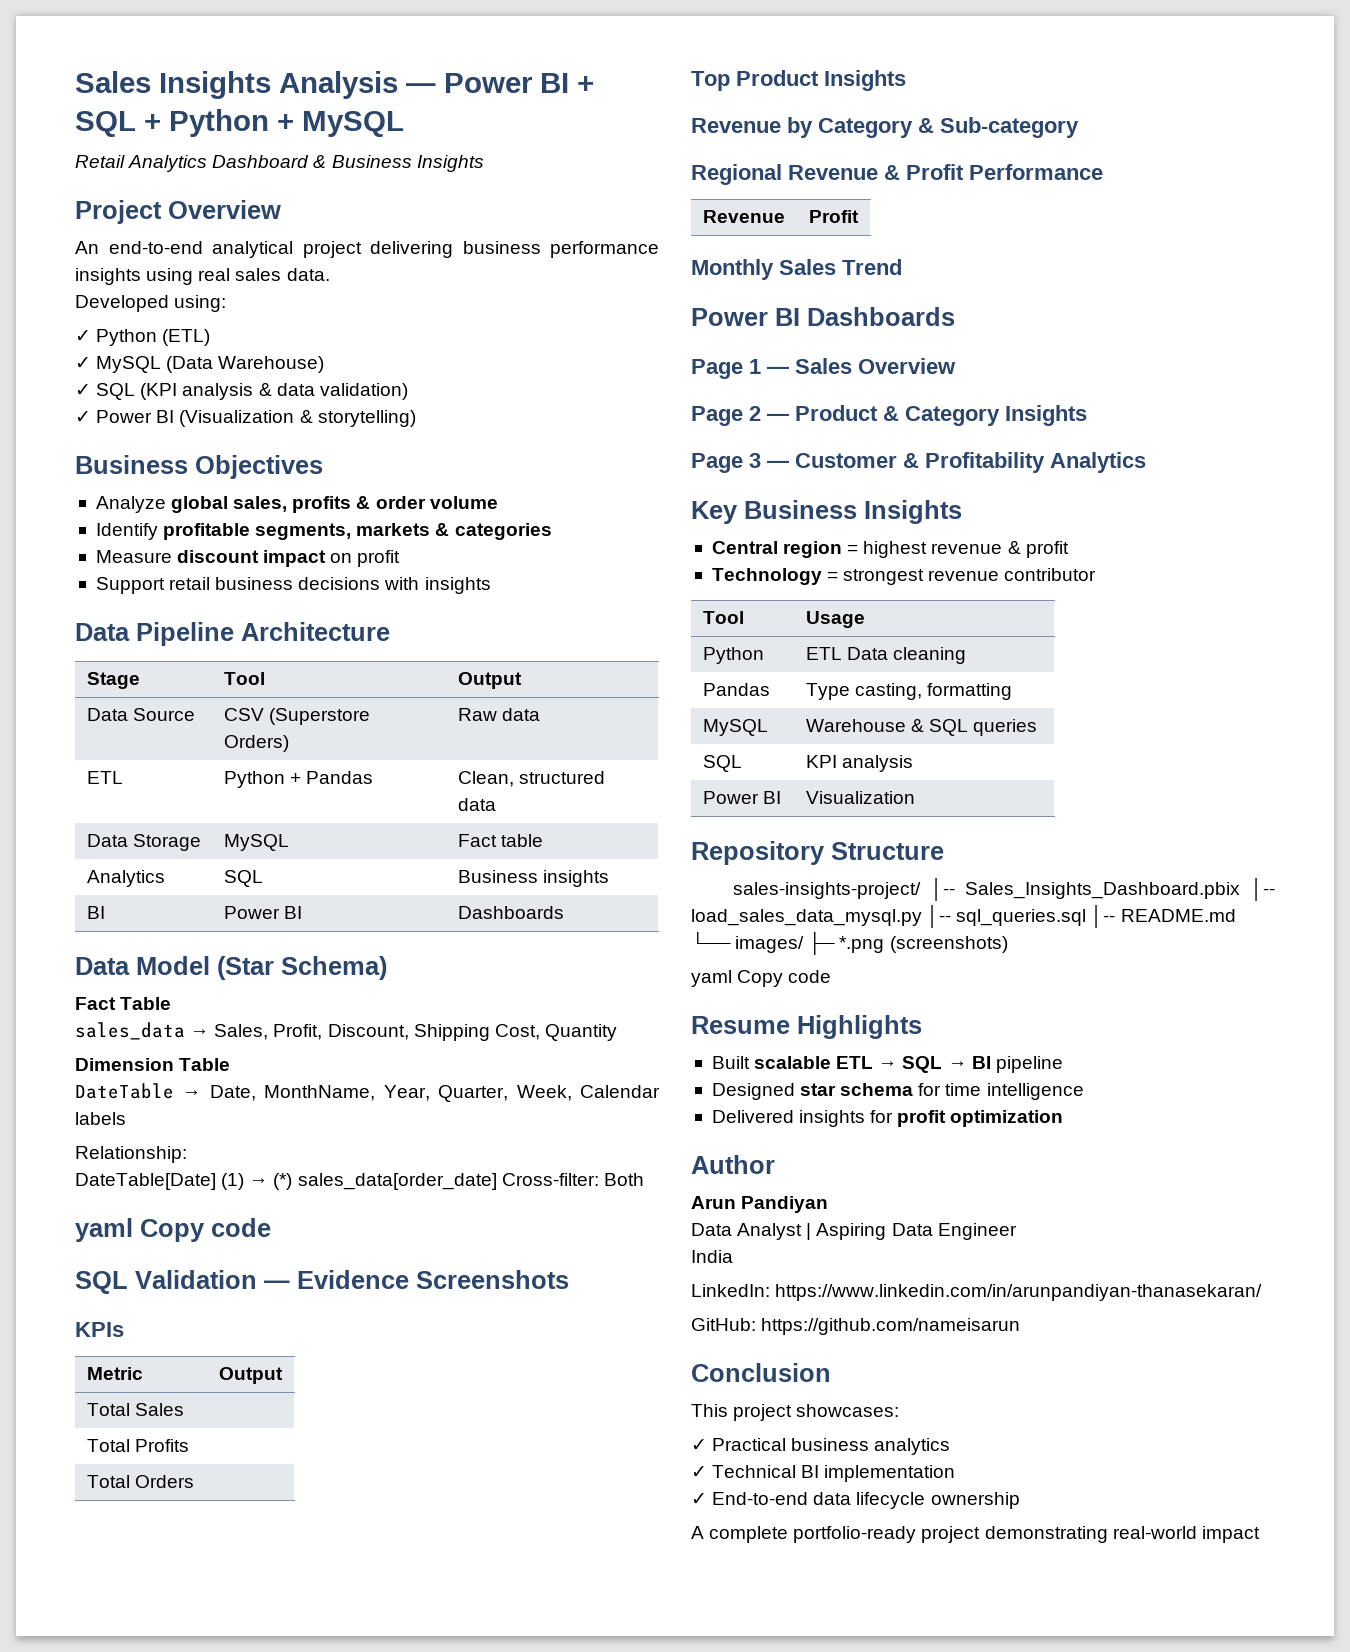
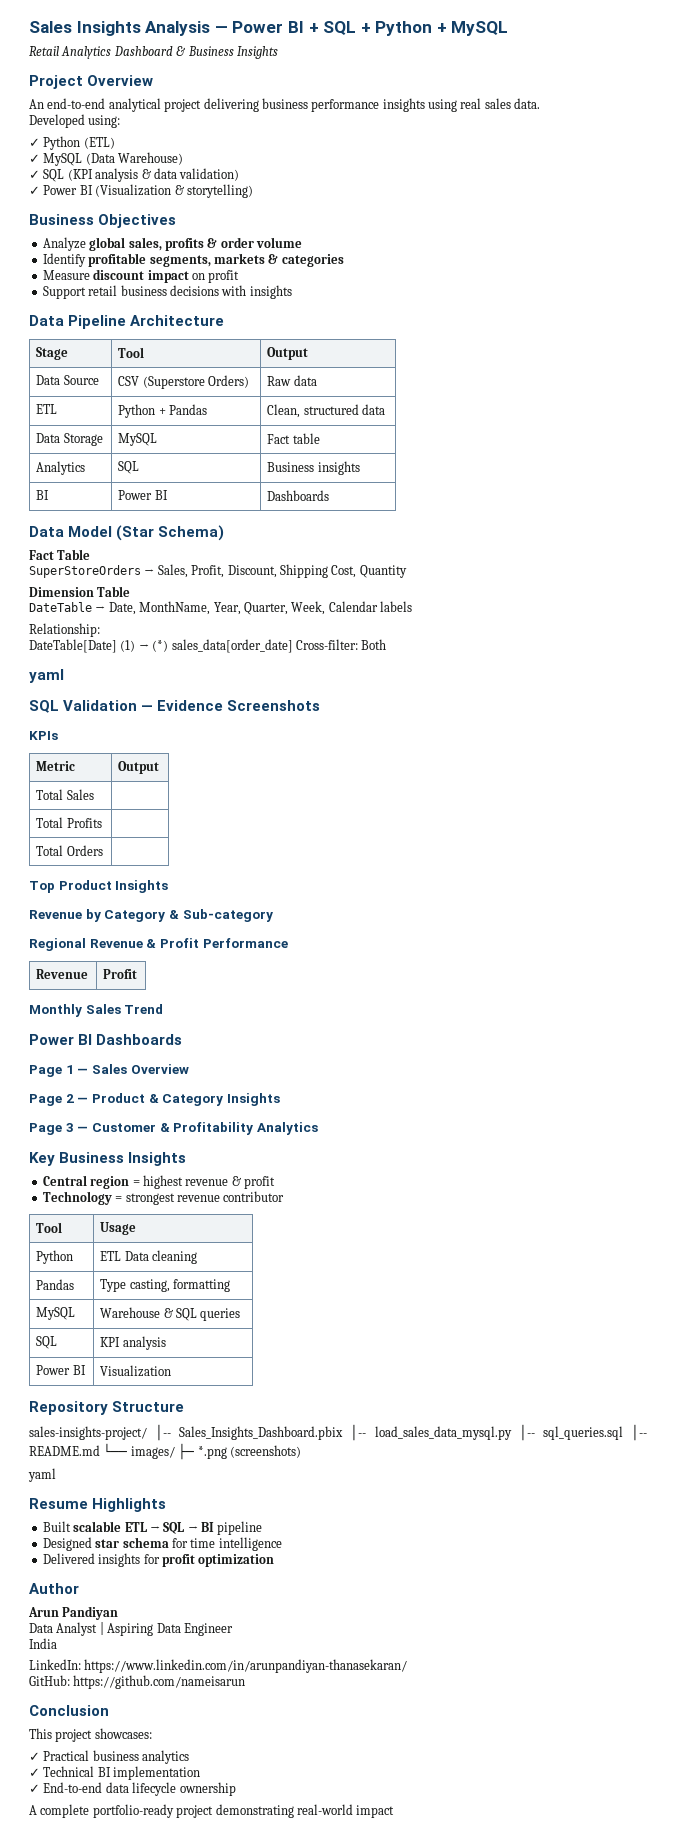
[75,1022,185,1040] sales_data -> [29,565,141,578] SuperStoreOrders
[140,1218,271,1242] Copy code -> (64, 676) none
[737,970,832,987] Copy code -> (56, 1475) none

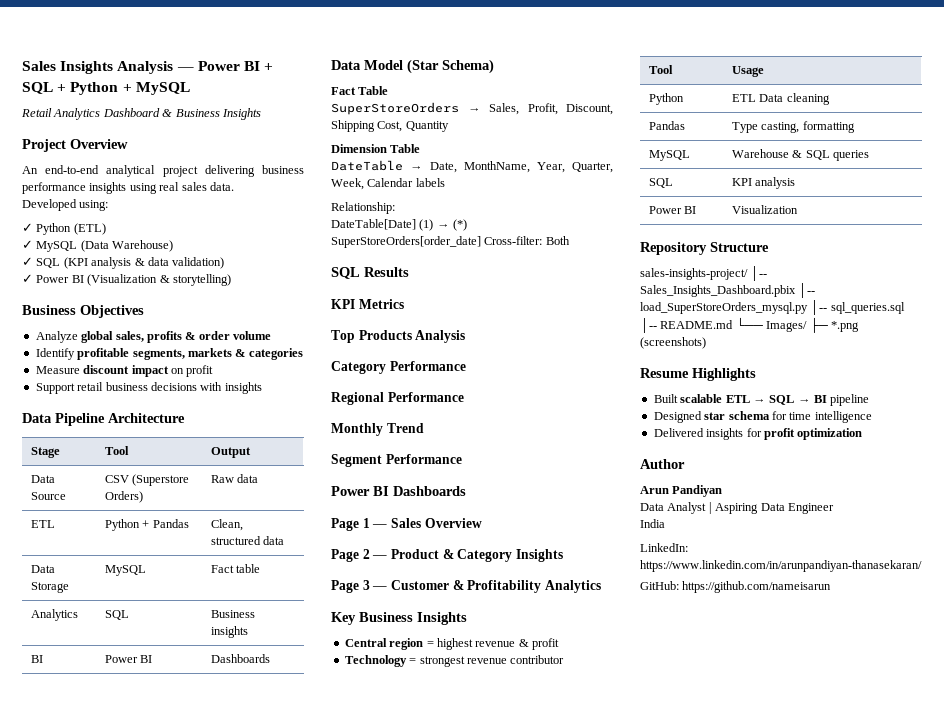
[171,639,293,653] sales_data[order_date] -> [331,236,481,248] SuperStoreOrders[order_date]
[29,669,64,683] [29,700,321,713] [29,731,58,740] [36,761,76,771] [118,761,160,774] [36,789,94,800] [36,817,102,828] [36,845,103,856] [29,880,169,893] [29,909,273,922] [29,938,288,951] [36,969,89,979] [103,969,138,979] yaml // SQL Validation — Evidence Screenshots // KPIs // Metric | Output // Total Sales | // Total Profits | // Total Orders | // Top Product Insights // Revenue by Category & Sub-category // Regional Revenue & Profit Performance // Revenue | Profit -> [331,267,409,279] [331,299,404,309] [331,330,466,343] [331,361,466,374] [331,392,464,405] SQL Results // KPI Metrics // Top Products Analysis // Category Performance // Regional Performance
[85,1004,121,1014] Sales -> (383, 429) none
(164, 1009) none -> [331,454,462,467] // Segment Performance
[374,1426,512,1440] load_sales_data_mysql.py -> [640,302,808,314] load_SuperStoreOrders_mysql.py
[130,1446,175,1459] images/ -> [766,321,808,332] Images/
[28,1468,56,1482] // yaml -> (706, 343) none
[29,1705,109,1716] [29,1728,152,1742] [29,1750,190,1764] [29,1766,201,1780] [29,1782,236,1796] [29,1804,395,1818] // Conclusion // This project showcases: // ✓ Practical business analytics // ✓ Technical BI implementation // ✓ End-to-end data lifecycle ownership // A complete portfolio-ready project demonstrating real-world impact -> (832, 587) none

